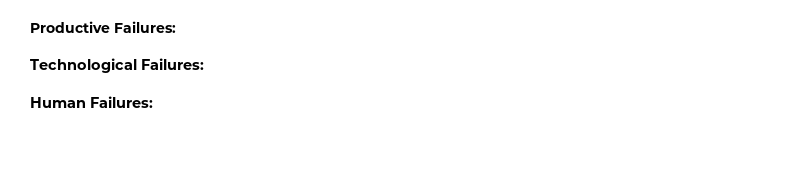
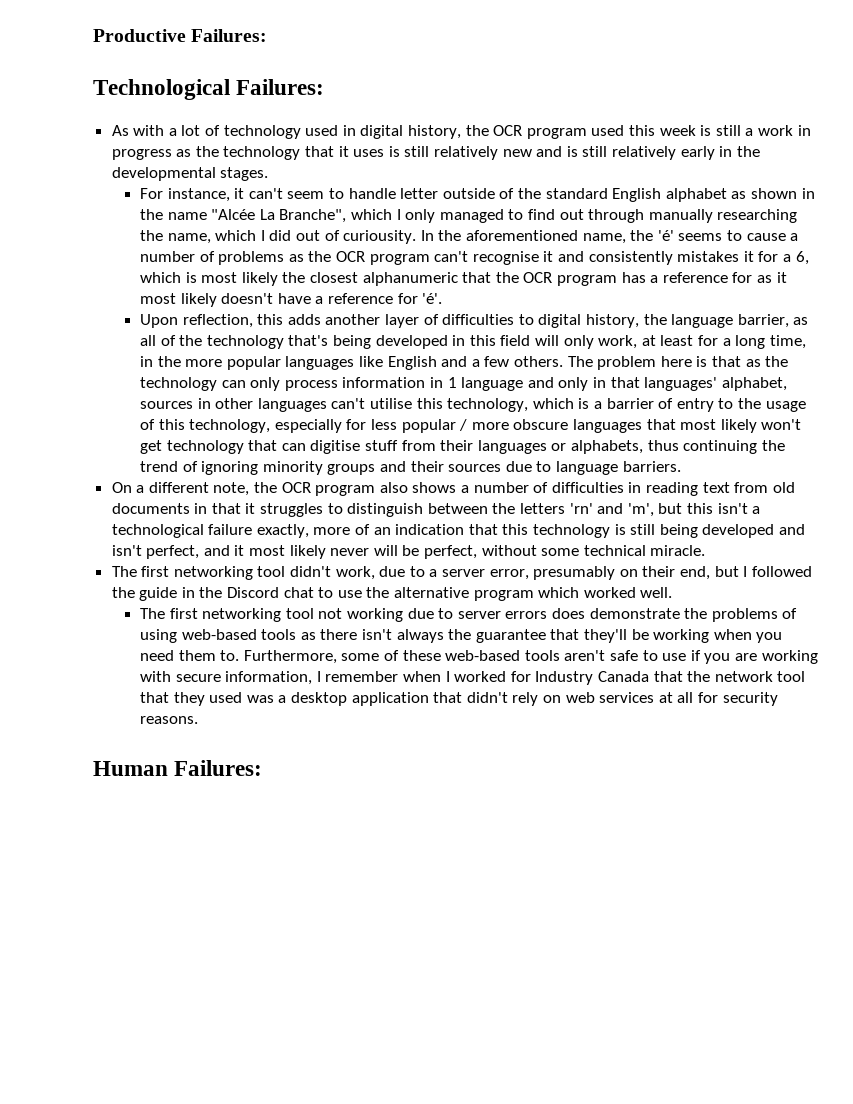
(204, 64) none -> [111,125,811,139] [111,146,760,160] [111,167,269,181] [140,188,815,202] [140,209,798,223] [140,230,799,244] [140,251,809,265] [140,272,787,286] [140,293,443,307] [140,314,809,328] [140,335,806,349] [140,356,789,370] [140,377,787,391] [140,398,806,412] [140,419,802,433] [140,440,785,454] [140,461,681,475] [111,482,795,496] [111,503,761,517] [111,524,805,538] [111,545,706,559] [111,566,812,580] [111,587,673,601] [140,608,798,622] [140,629,783,643] [140,650,818,664] [140,671,806,685] [140,692,778,706] [140,716,199,724] // As with a lot of technology used in digital history, the OCR program used this week is still a work in progress as the technology that it uses is still relatively new and is still relatively early in the developmental stages. // For instance, it can't seem to handle letter outside of the standard English alphabet as shown in the name "Alcée La Branche", which I only managed to find out through manually researching the name, which I did out of curiousity. In the aforementioned name, the 'é' seems to cause a number of problems as the OCR program can't recognise it and consistently mistakes it for a 6, which is most likely the closest alphanumeric that the OCR program has a reference for as it most likely doesn't have a reference for 'é'. // Upon reflection, this adds another layer of difficulties to digital history, the language barrier, as all of the technology that's being developed in this field will only work, at least for a long time, in the more popular languages like English and a few others. The problem here is that as the technology can only process information in 1 language and only in that languages' alphabet, sources in other languages can't utilise this technology, which is a barrier of entry to the usage of this technology, especially for less popular / more obscure languages that most likely won't get technology that can digitise stuff from their languages or alphabets, thus continuing the trend of ignoring minority groups and their sources due to language barriers. // On a different note, the OCR program also shows a number of difficulties in reading text from old documents in that it struggles to distinguish between the letters 'rn' and 'm', but this isn't a technological failure exactly, more of an indication that this technology is still being developed and isn't perfect, and it most likely never will be perfect, without some technical miracle. // The first networking tool didn't work, due to a server error, presumably on their end, but I followed the guide in the Discord chat to use the alternative program which worked well. // The first networking tool not working due to server errors does demonstrate the problems of using web-based tools as there isn't always the guarantee that they'll be working when you need them to. Furthermore, some of these web-based tools aren't safe to use if you are working with secure information, I remember when I worked for Industry Canada that the network tool that they used was a desktop application that didn't rely on web services at all for security reasons.

